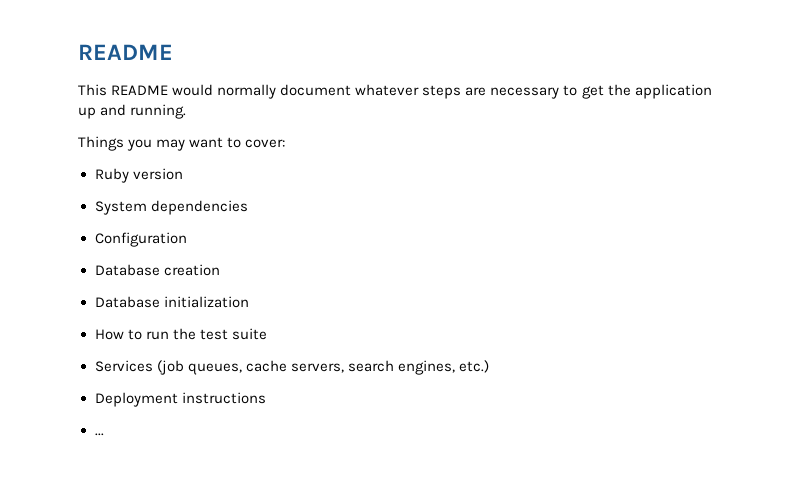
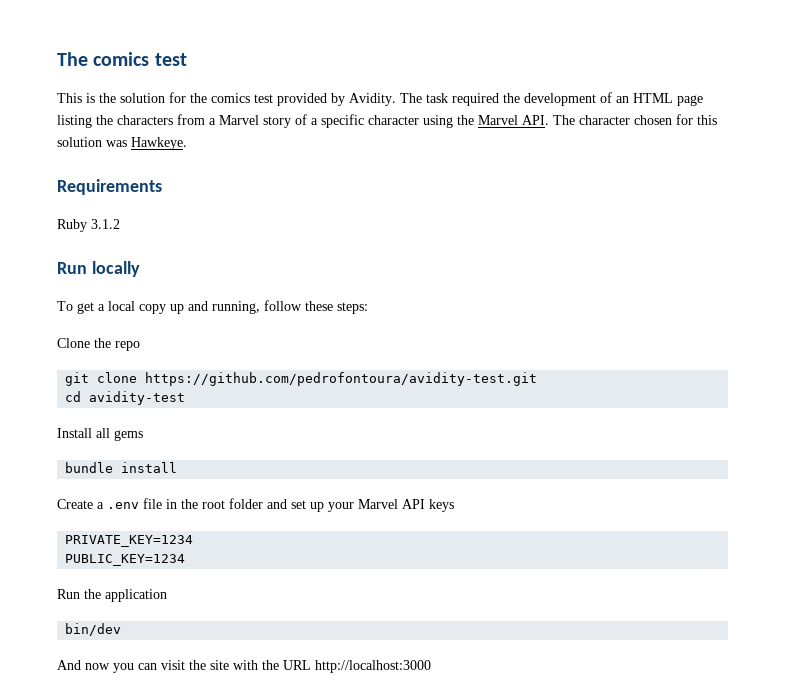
[78,44,173,60] [78,84,712,99] [78,104,187,119] [78,136,286,151] [94,168,183,183] [94,200,248,215] [94,232,187,247] [94,264,220,276] [94,296,249,308] [94,328,267,340] [94,360,489,375] [94,392,266,407] [94,433,104,436] README // This README would normally document whatever steps are necessary to get the application up and running. // Things you may want to cover: // Ruby version // System dependencies // Configuration // Database creation // Database initialization // How to run the test suite // Services (job queues, cache servers, search engines, etc.) // Deployment instructions // ... -> [57,52,187,66] [57,92,703,106] [57,114,717,128] [57,137,187,150] [57,179,162,195] [57,219,120,232] [57,261,140,277] [57,300,368,314] [57,338,140,351] [65,372,538,386] [65,391,186,405] [57,428,143,441] [65,462,178,473] [57,498,454,512] [65,535,194,547] [65,554,186,566] [57,589,167,602] [65,623,122,636] [57,660,431,673] The comics test // This is the solution for the comics test provided by Avidity. The task required the development of an HTML page listing the characters from a Marvel story of a specific character using the Marvel API. The character chosen for this solution was Hawkeye. // Requirements // Ruby 3.1.2 // Run locally // To get a local copy up and running, follow these steps: // Clone the repo // git clone https://github.com/pedrofontoura/avidity-test.git // cd avidity-test // Install all gems // bundle install // Create a .env file in the root folder and set up your Marvel API keys // PRIVATE_KEY=1234 // PUBLIC_KEY=1234 // Run the application // bin/dev // And now you can visit the site with the URL http://localhost:3000

